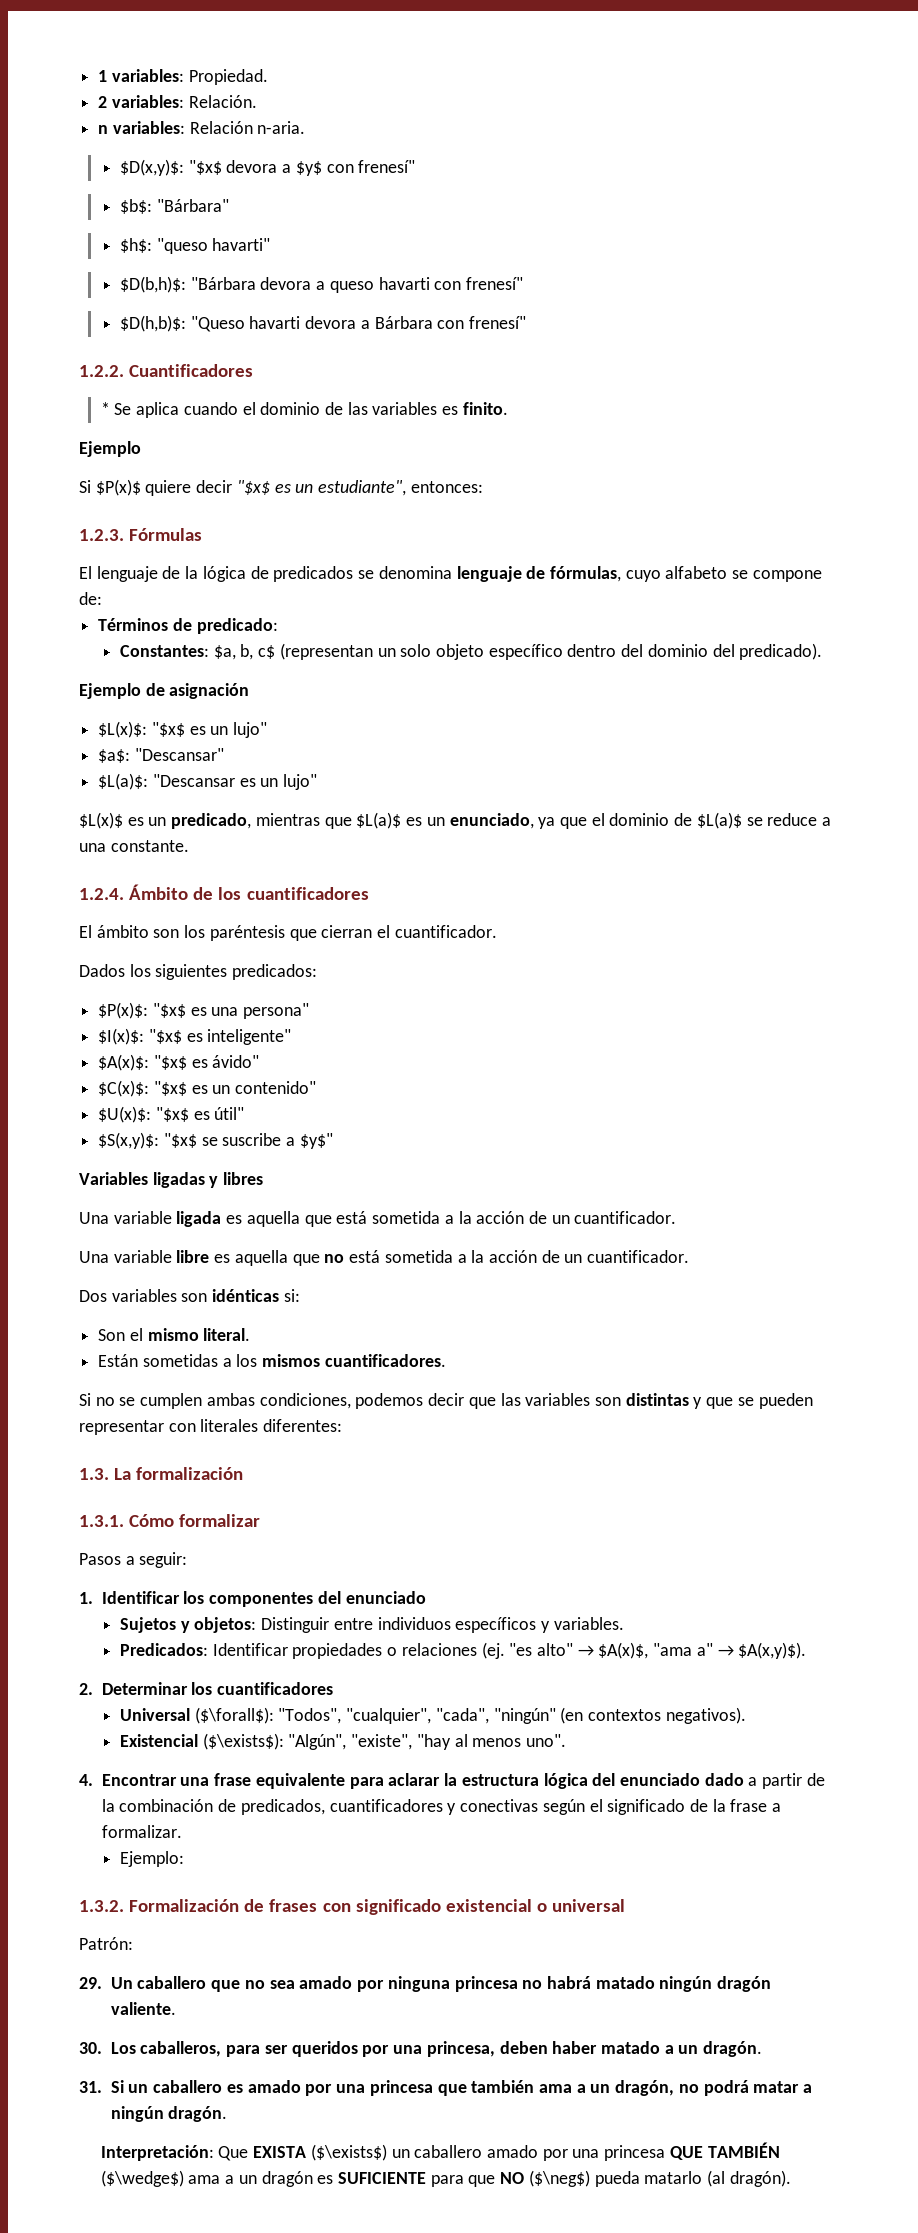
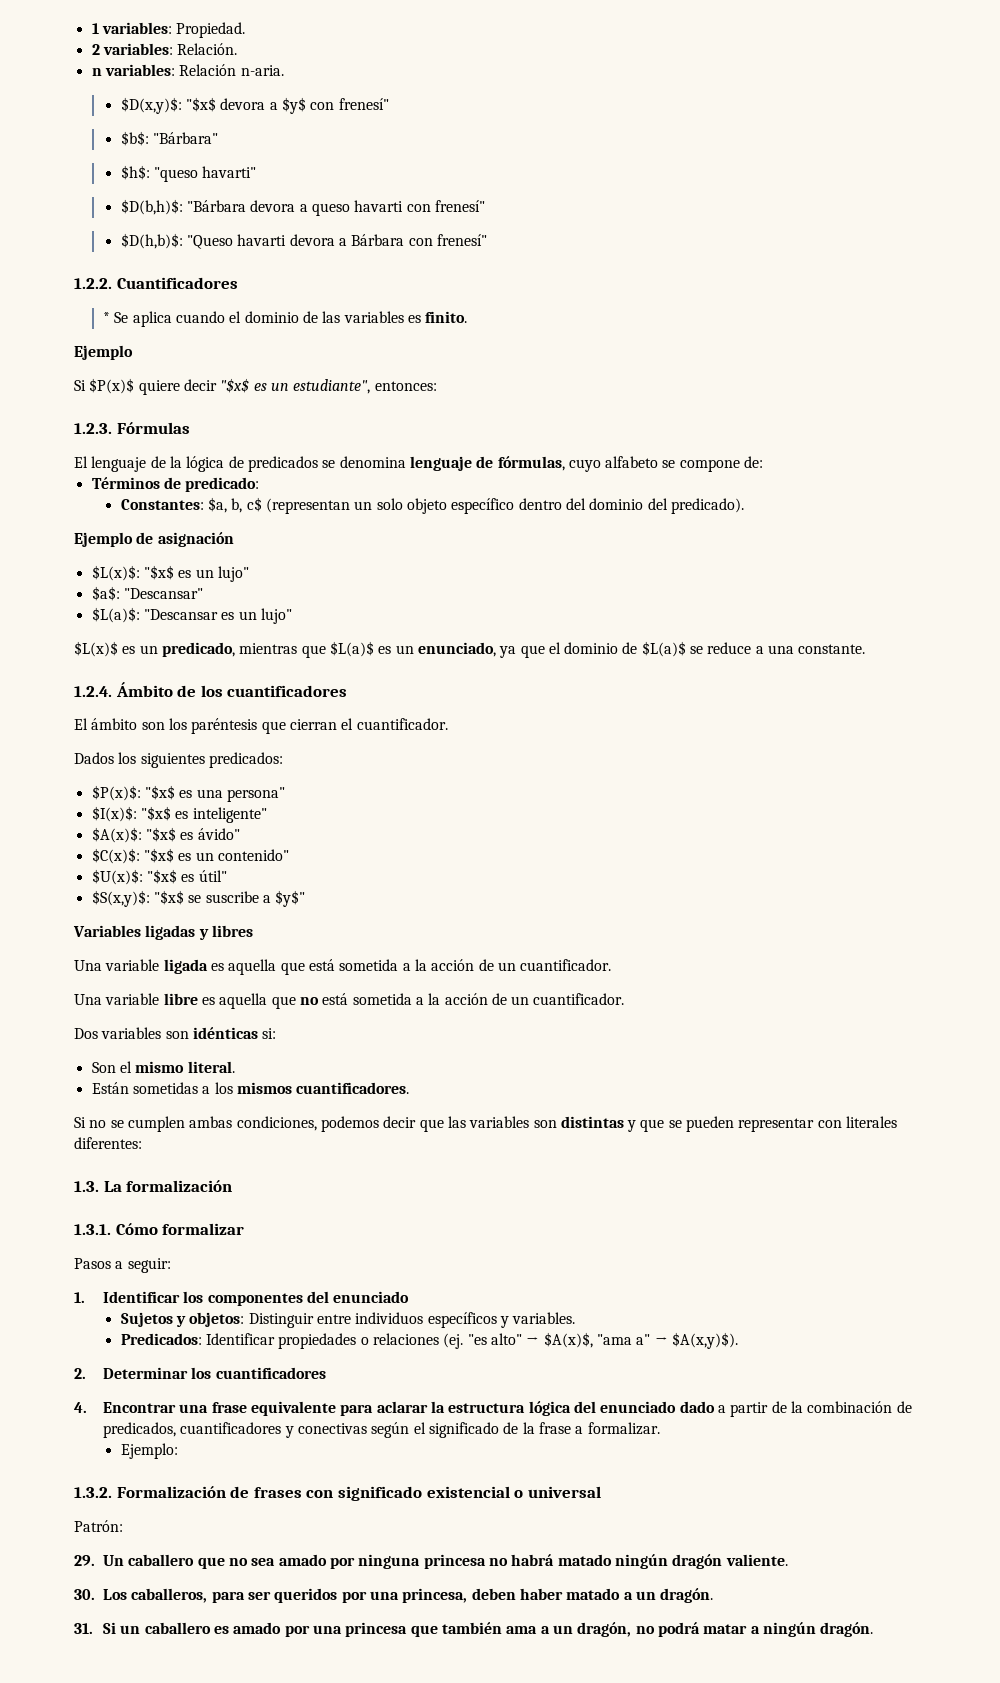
[119,1707,746,1724] [119,1733,566,1750] // Universal ($\forall$): "Todos", "cualquier", "cada", "ningún" (en contextos negativos). // Existencial ($\exists$): "Algún", "existe", "hay al menos uno". -> (326, 1373) none
[100,2142,780,2161] [100,2170,791,2187] // Interpretación: Que EXISTA ($\exists$) un caballero amado por una princesa QUE TAMBIÉN ($\wedge$) ama a un dragón es SUFICIENTE para que NO ($\neg$) pueda matarlo (al dragón). -> (874, 1629) none

